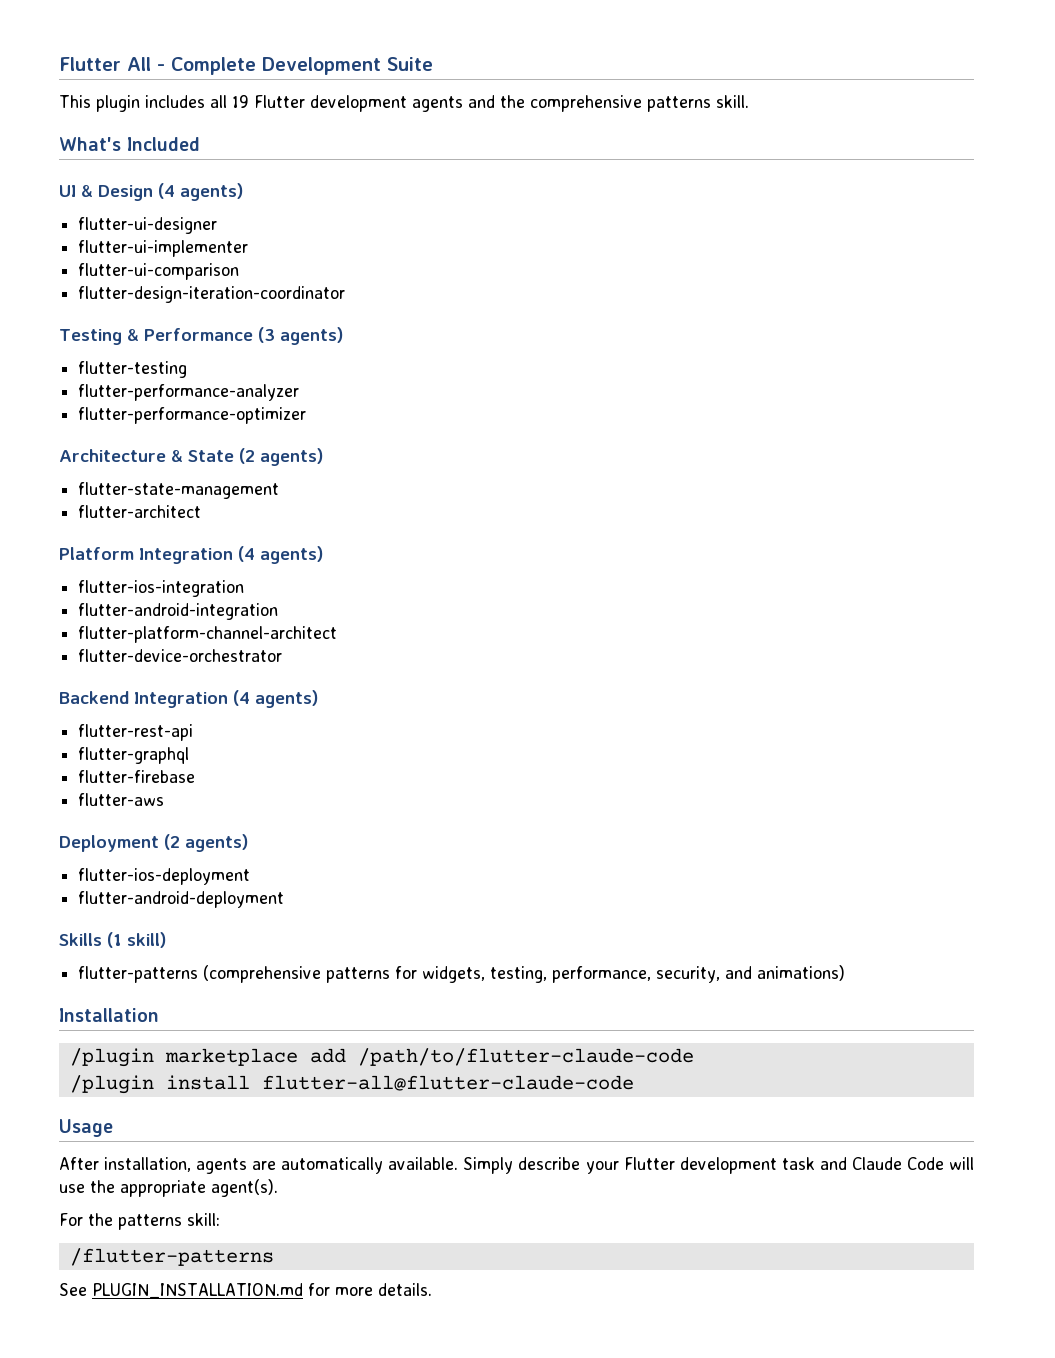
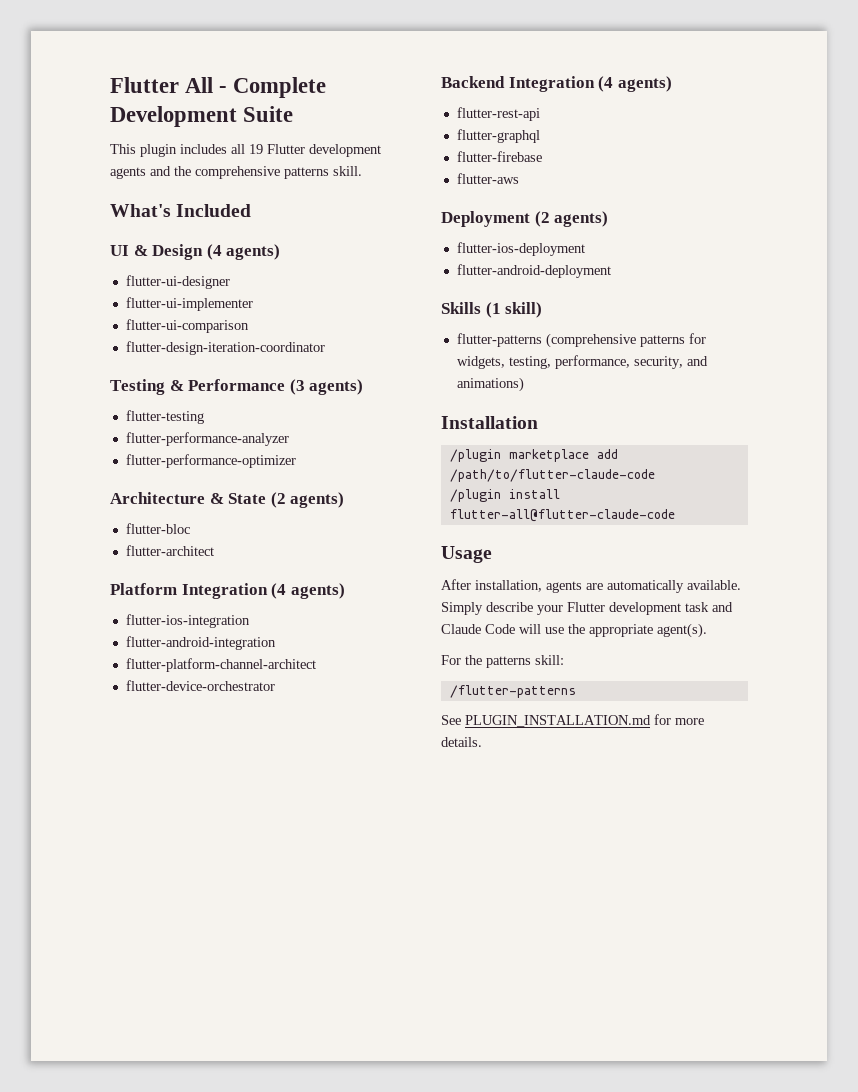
[78,482,280,499] flutter-state-management -> [125,523,190,534] flutter-bloc

